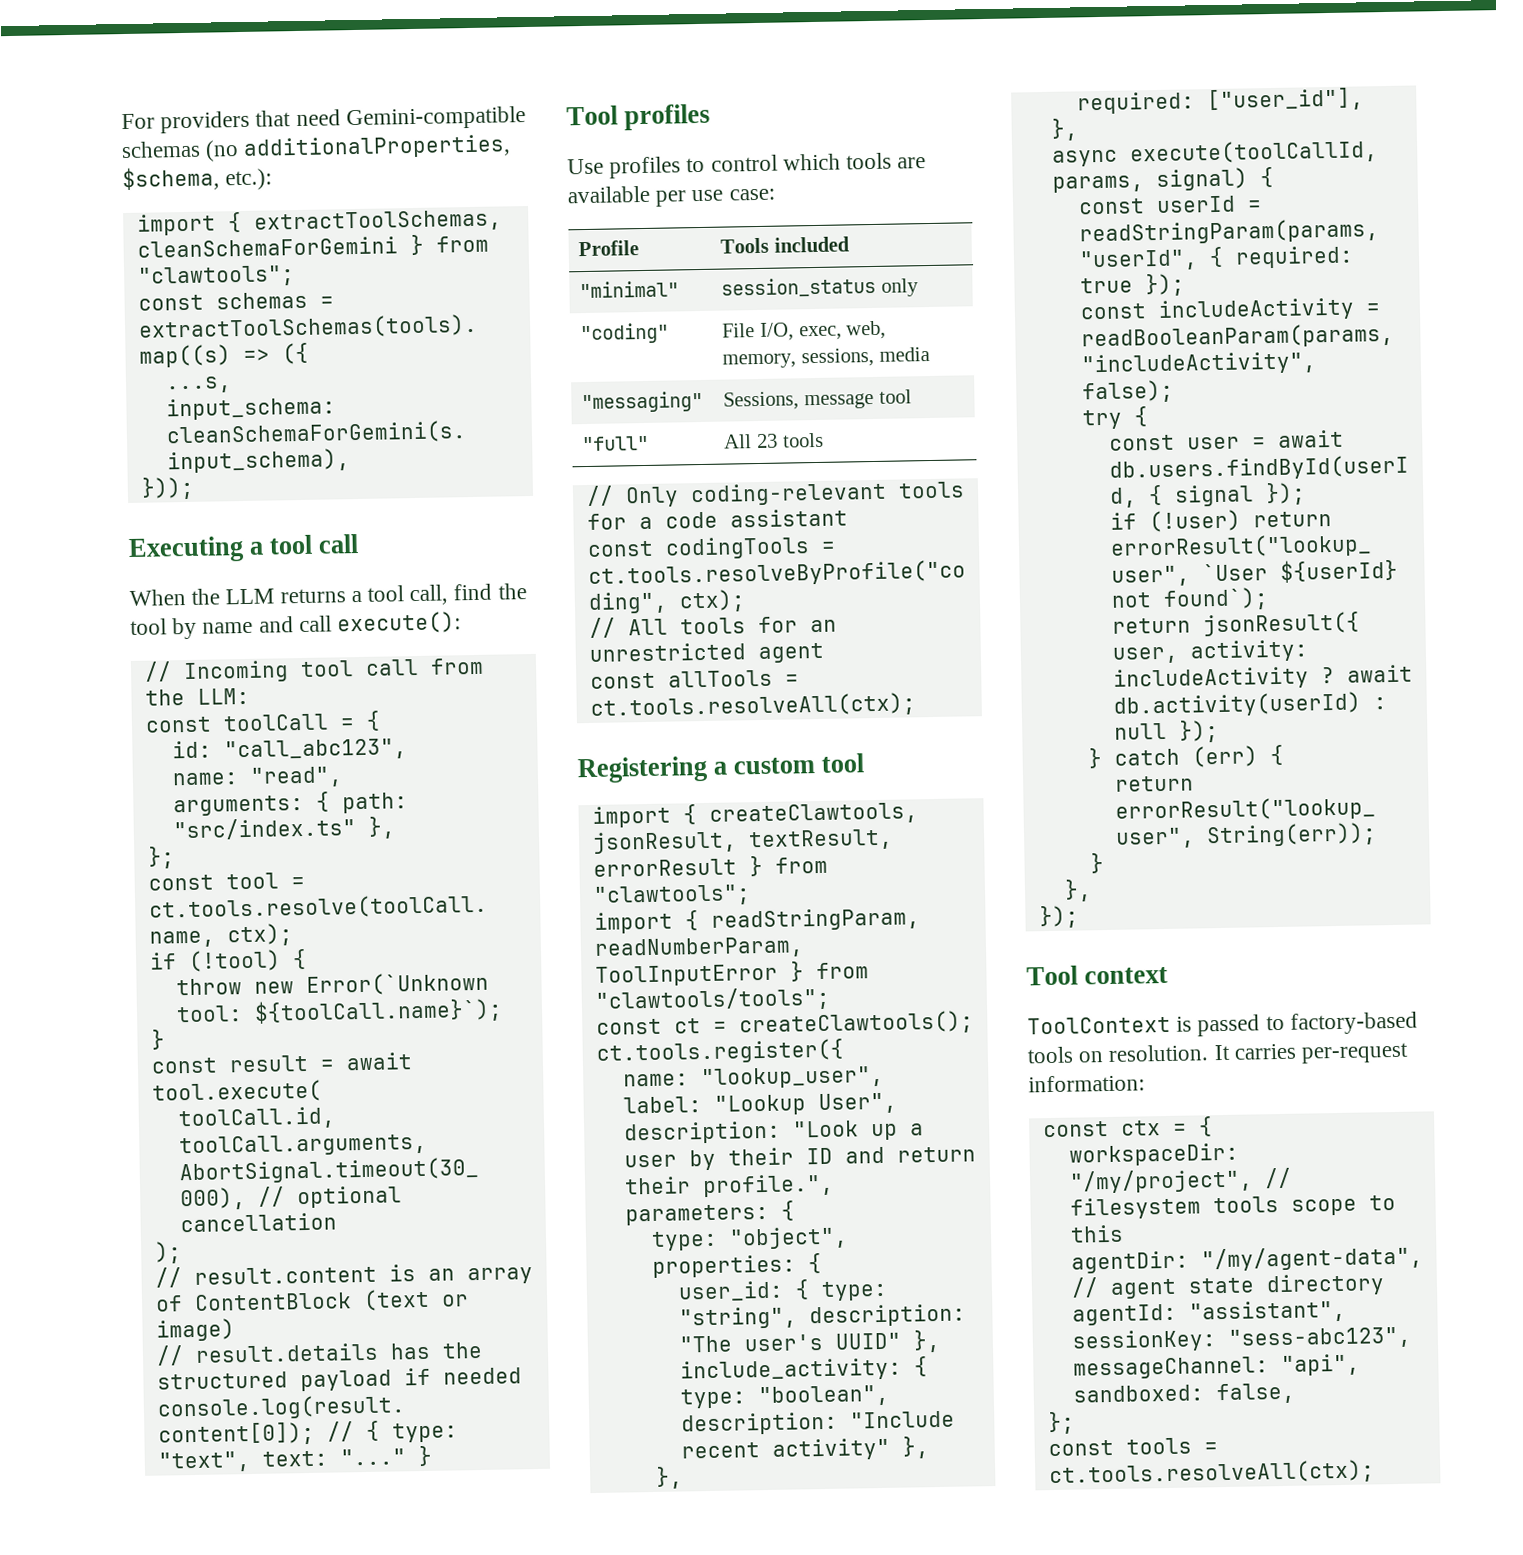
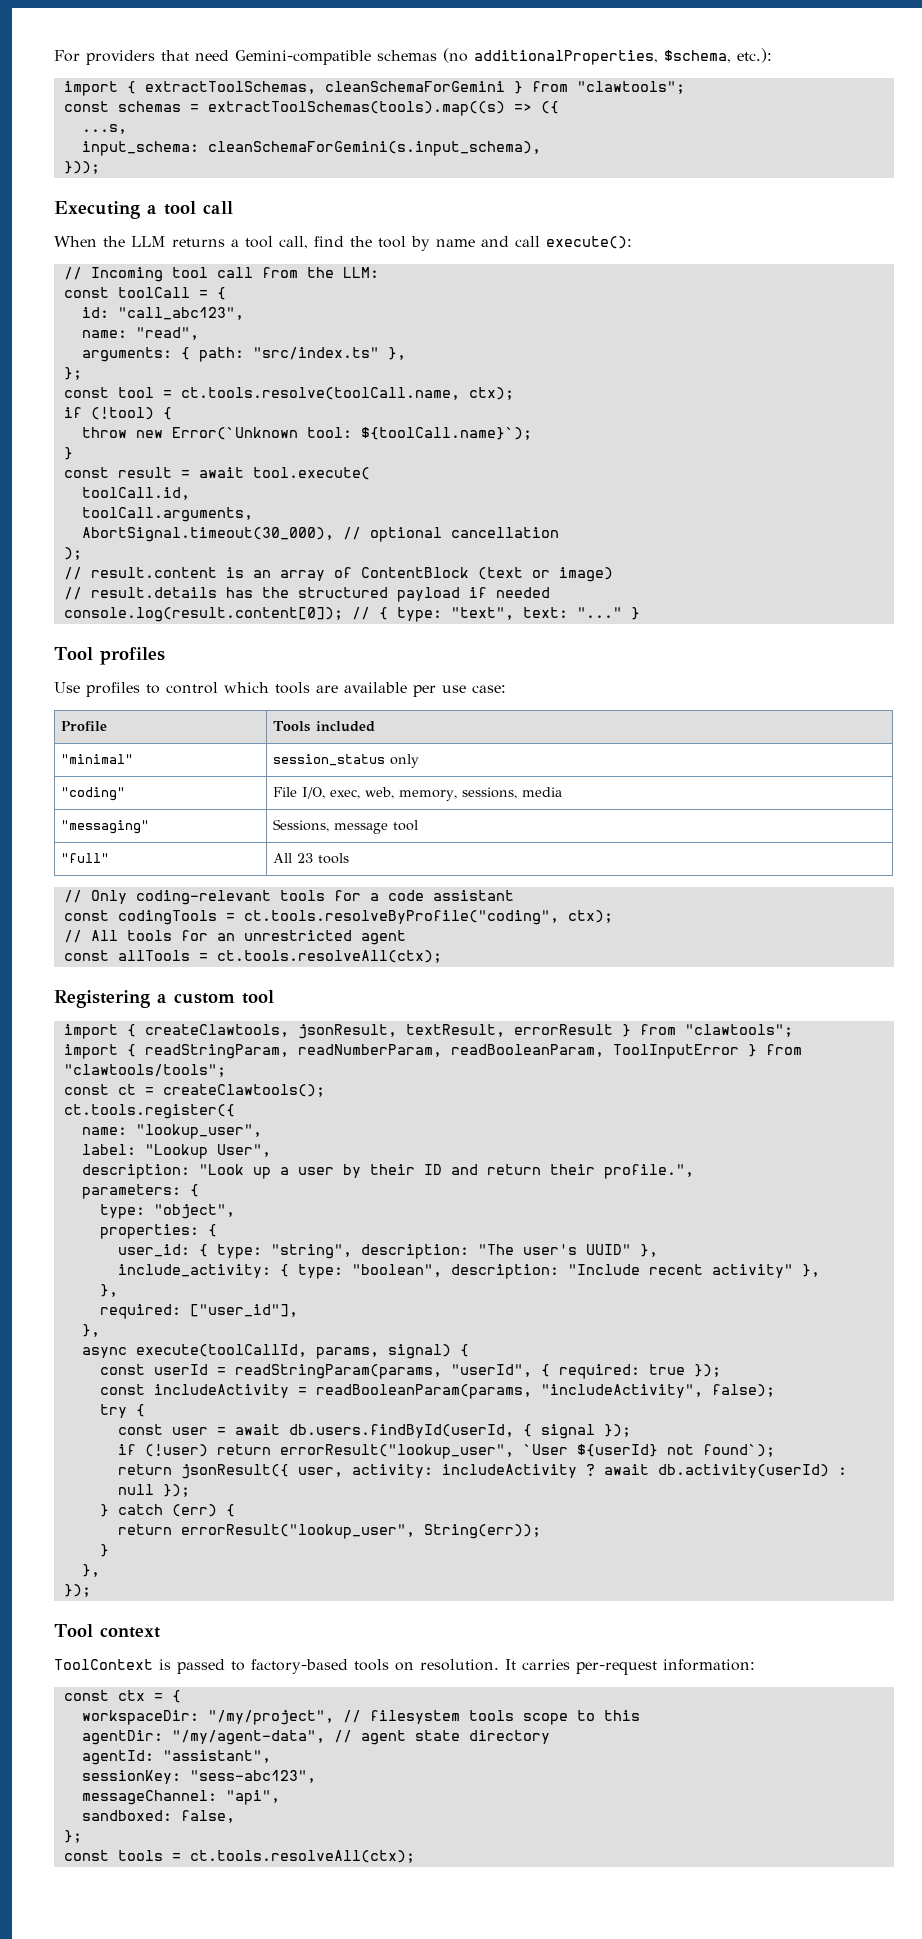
(804, 948) none -> [450,1044,604,1057] readBooleanParam,

